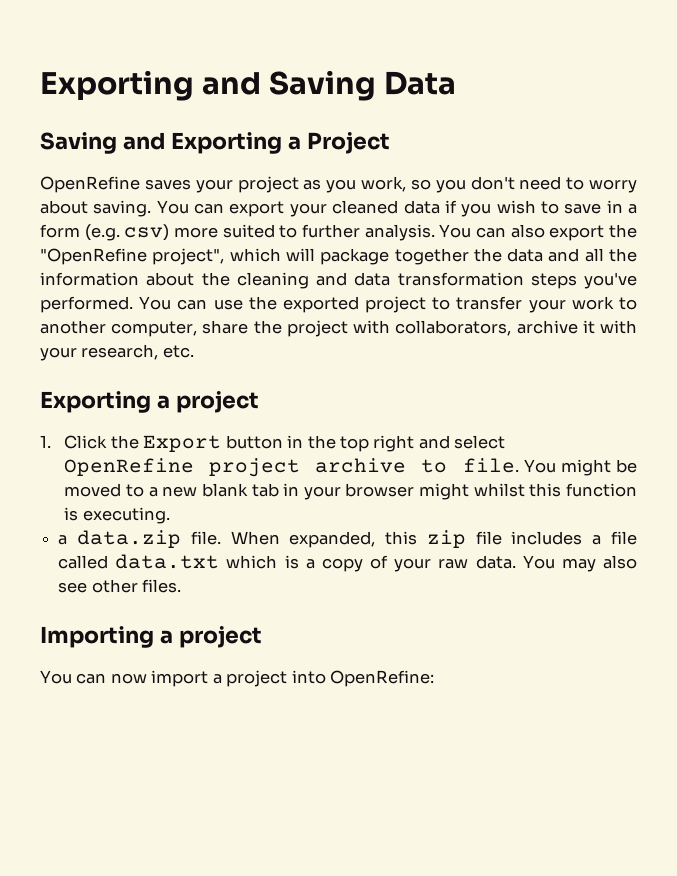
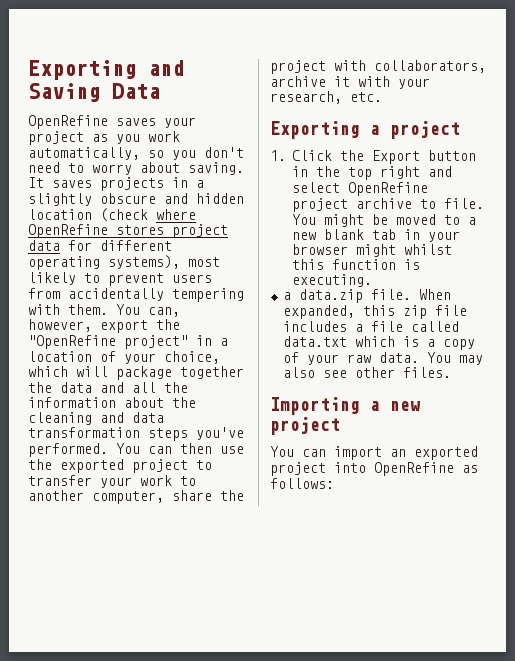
[40,132,390,154] // Saving and Exporting a Project -> (160, 91) none
[360,176,406,192] work, -> [148,131,180,142] [28,147,140,160] work automatically,
[156,200,637,217] [40,224,637,241] [40,248,225,265] You can export your cleaned data if you wish to save in a form (e.g. csv) more suited to further analysis. You can also export the "OpenRefine project", -> [28,177,204,191] [28,193,244,206] [28,208,196,222] [28,224,228,238] [28,240,172,251] [28,255,220,270] [28,272,212,286] [28,288,244,302] [28,304,180,317] [28,319,180,333] [28,335,228,349] [28,351,220,364] It saves projects in a slightly obscure and hidden location (check where OpenRefine stores project data for different operating systems), most likely to prevent users from accidentally tempering with them. You can, however, export the "OpenRefine project" in a location of your choice,
(208, 304) none -> [180,443,212,454] then
(173, 637) none -> [390,401,420,411] new
[110,670,435,687] now import a project into OpenRefine: -> [334,446,478,460] [270,462,478,476] [270,478,334,489] import an exported project into OpenRefine as follows:

